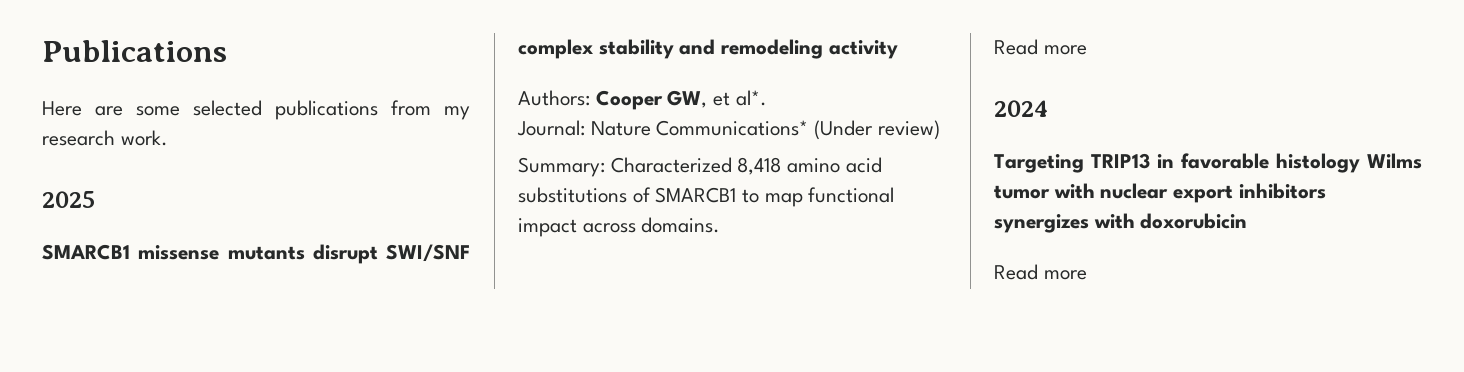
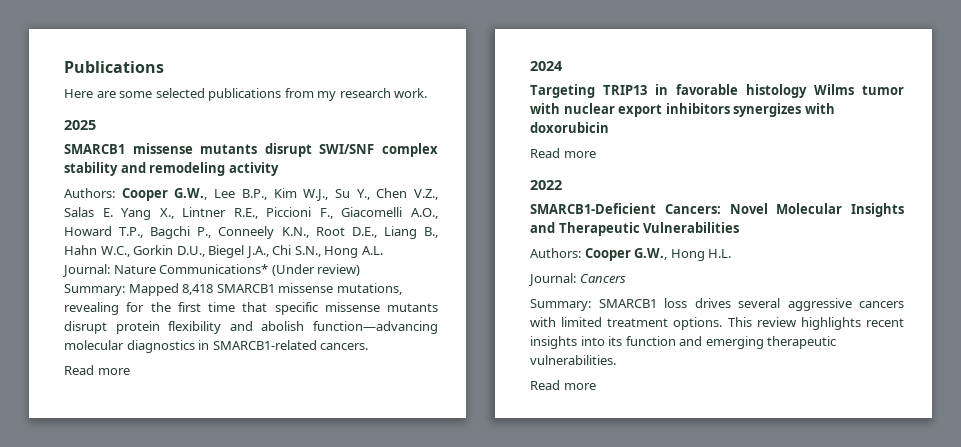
[667,90,767,108] GW, et al*. -> [174,188,438,201] [64,207,438,220] [64,226,438,239] [64,245,383,258] G.W., Lee B.P., Kim W.J., Su Y., Chen V.Z., Salas E. Yang X., Lintner R.E., Piccioni F., Giacomelli A.O., Howard T.P., Bagchi P., Conneely K.N., Root D.E., Liang B., Hahn W.C., Gorkin D.U., Biegel J.A., Chi S.N., Hong A.L.
[610,157,882,175] [518,187,895,207] [518,217,721,237] Characterized 8,418 amino acid substitutions of SMARCB1 to map functional impact across domains. -> [128,283,402,296] [64,302,438,315] [64,321,438,334] [64,340,369,353] Mapped 8,418 SMARCB1 missense mutations, revealing for the first time that specific missense mutants disrupt protein flexibility and abolish function—advancing molecular diagnostics in SMARCB1-related cancers.
(1087, 275) none -> [530,180,562,190] [530,203,904,217] [530,222,740,236] [530,248,732,261] [528,273,626,286] [530,298,904,311] [530,317,904,330] [530,336,837,349] [530,355,616,365] [530,380,596,390] // 2022 // SMARCB1-Deficient Cancers: Novel Molecular Insights and Therapeutic Vulnerabilities // Authors: Cooper G.W., Hong H.L. // Journal: Cancers // Summary: SMARCB1 loss drives several aggressive cancers with limited treatment options. This review highlights recent insights into its function and emerging therapeutic vulnerabilities. // Read more

